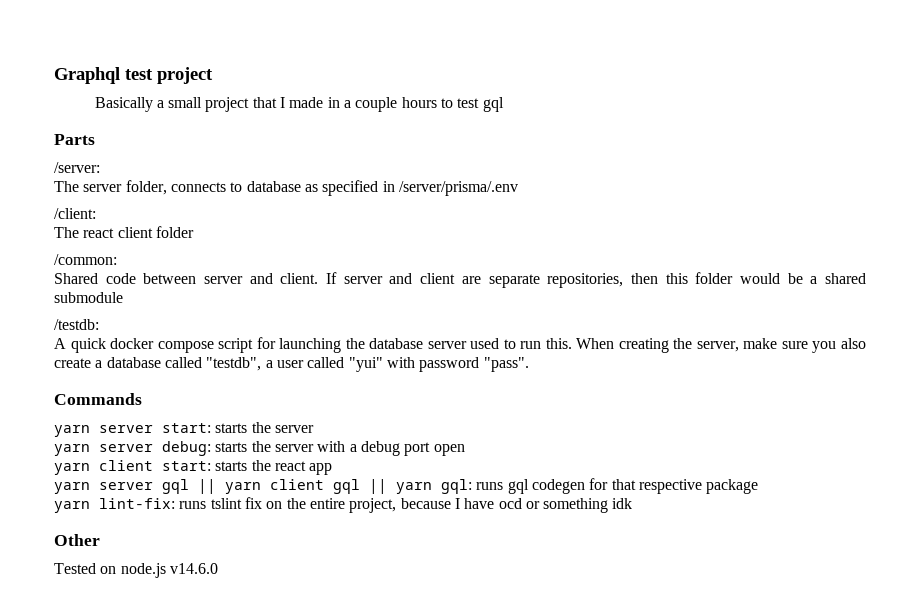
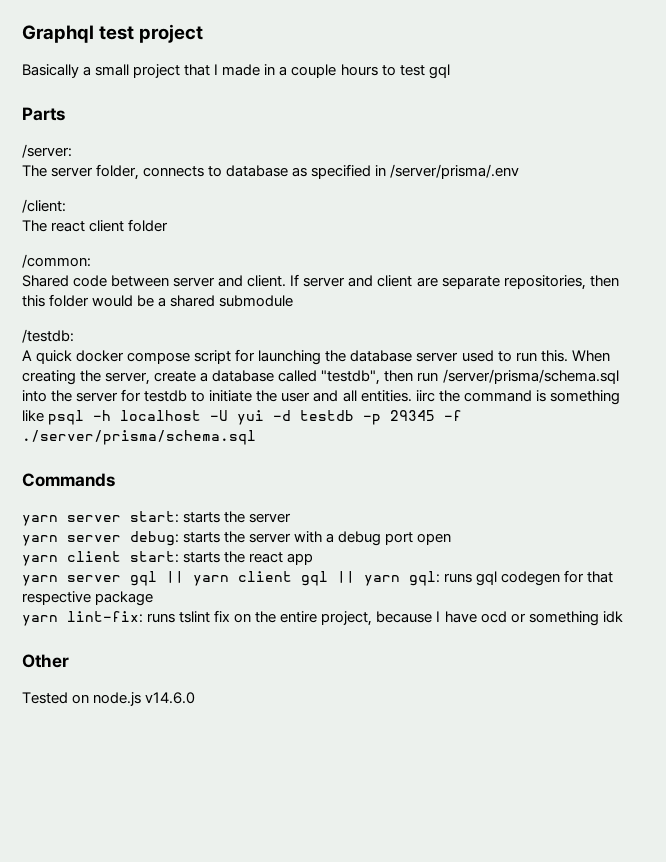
[743,338,866,353] make sure you also -> (151, 378) none
[265,357,529,372] a user called "yui" with password "pass". -> [384,369,619,384] [22,389,620,405] [22,410,463,425] [22,430,256,445] then run /server/prisma/schema.sql into the server for testdb to initiate the user and all entities. iirc the command is something like psql -h localhost -U yui -d testdb -p 29345 -f ./server/prisma/schema.sql

